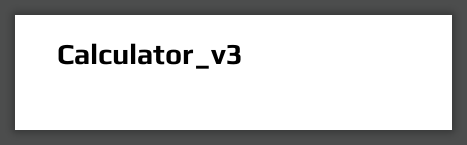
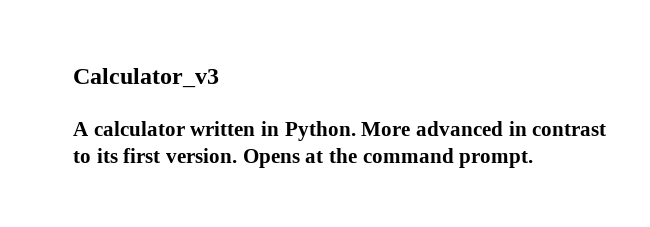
(243, 56) none -> [73,121,607,141] [73,148,534,168] // A calculator written in Python. More advanced in contrast to its first version. Opens at the command prompt.

